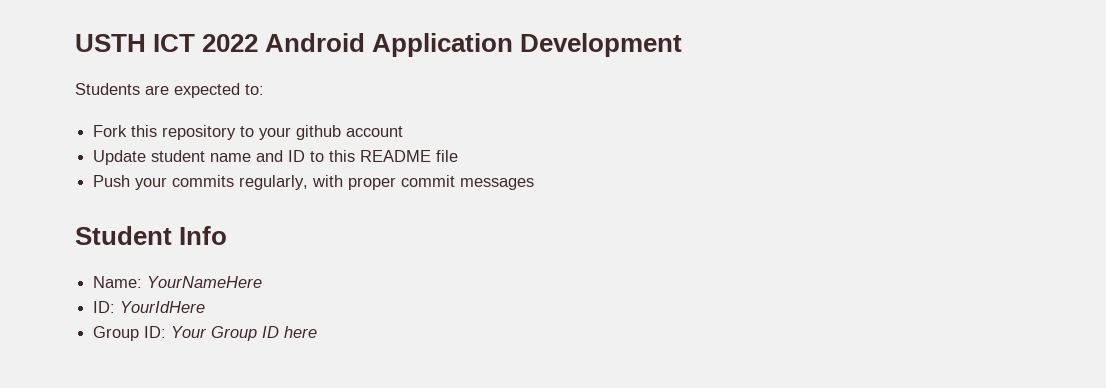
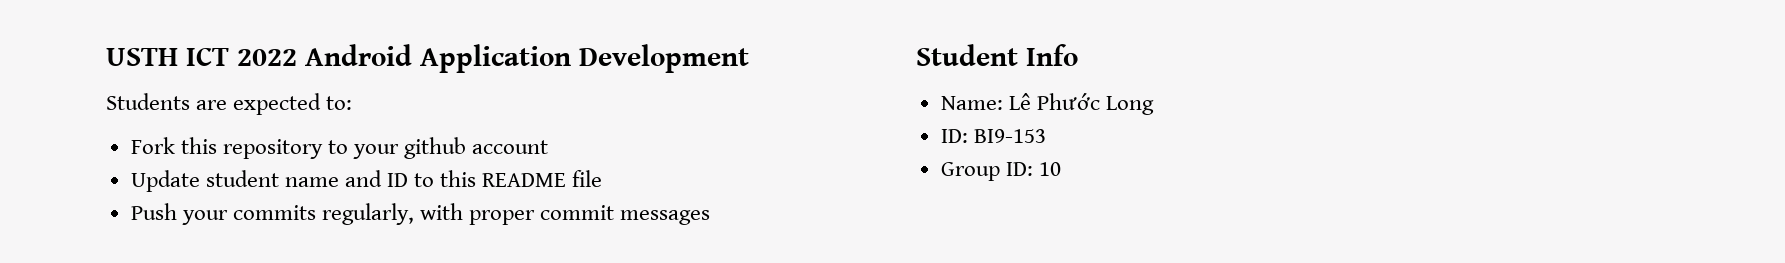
[147,276,263,288] [93,301,206,313] YourNameHere // ID: YourIdHere -> [1008,93,1154,115] [940,129,1046,143] Lê Phước Long // ID: BI9-153
[171,326,318,341] Your Group ID here -> [1038,162,1061,176] 10

